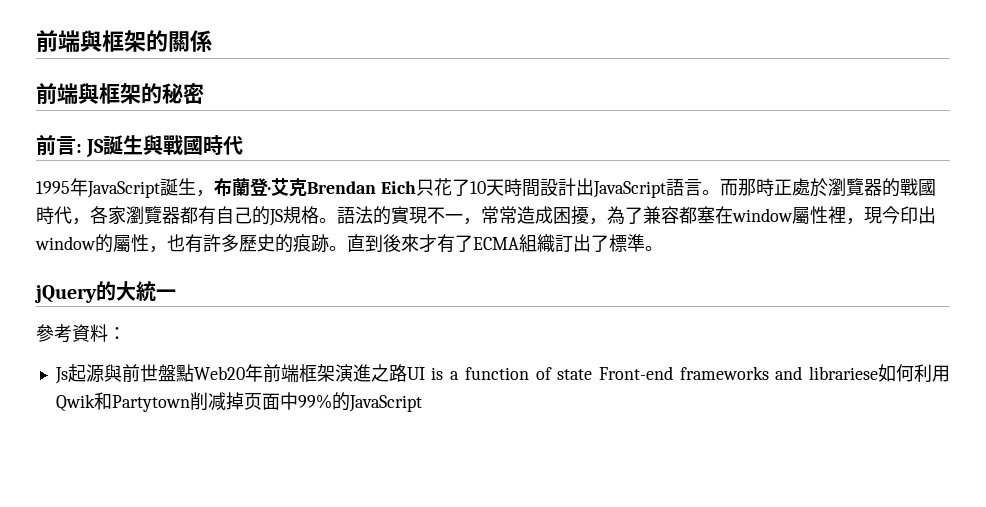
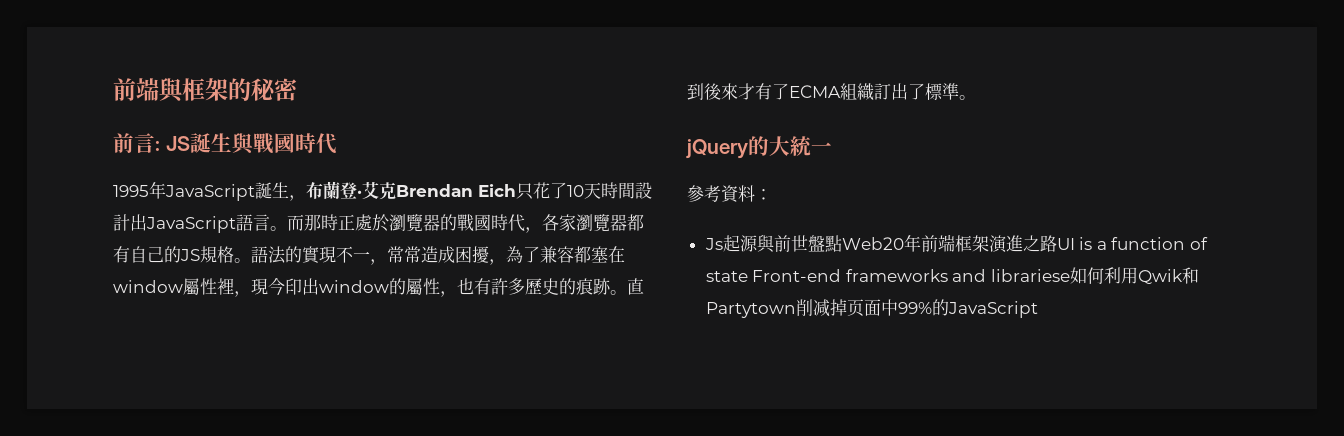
[36,30,212,52] [36,83,162,105] 前端與框架的關係 // 前端與框架的 -> [113,78,251,103] 前端與框架的

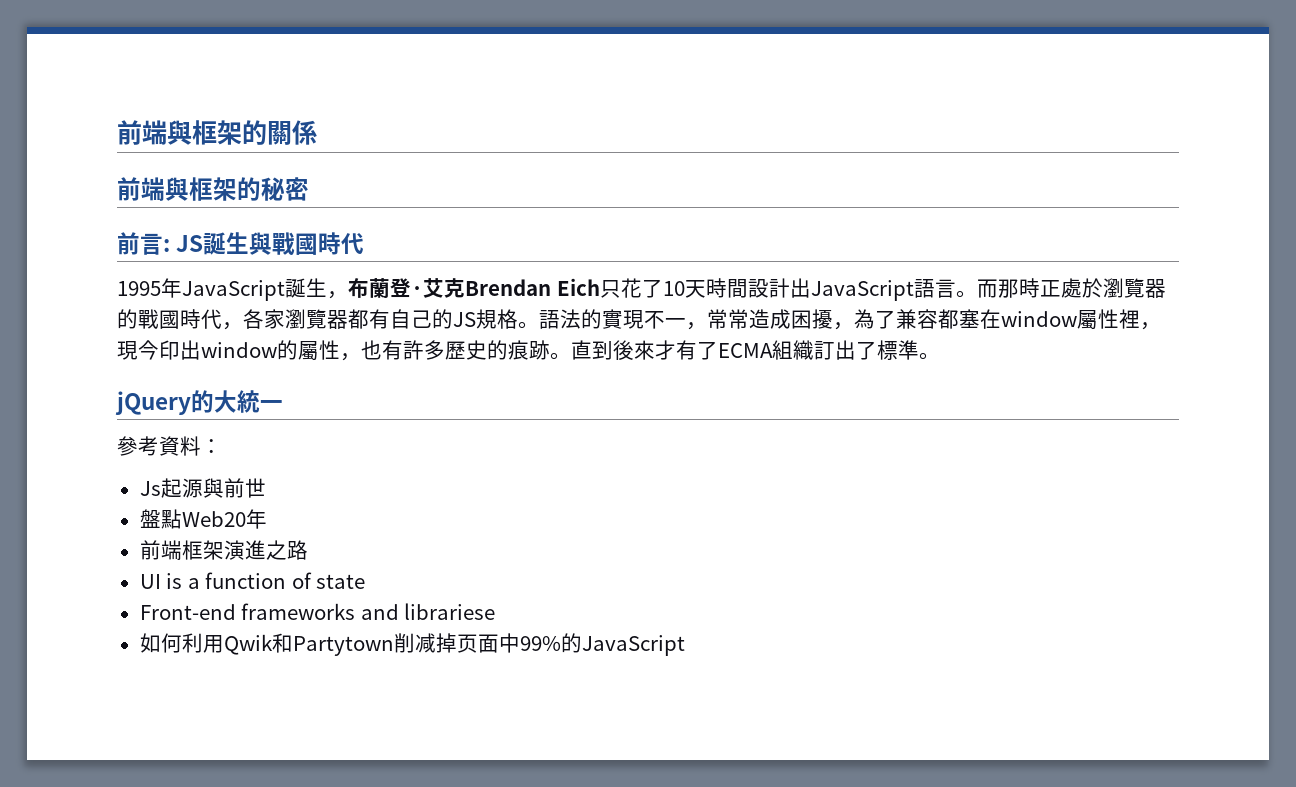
[113,78,251,103] 前端與框架的 -> [117,120,317,145] [117,177,261,201] 前端與框架的關係 // 前端與框架的
(808, 243) none -> (266, 488) //
(921, 243) none -> (267, 519) //
(1057, 243) none -> (308, 550) //
(748, 276) none -> (366, 581) //
(1071, 275) none -> (496, 611) //

